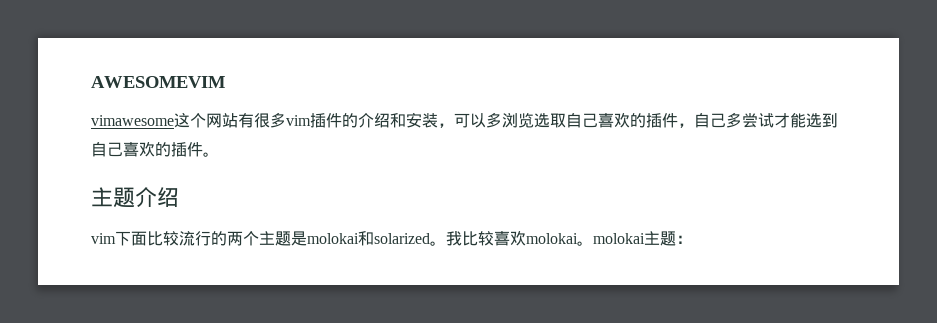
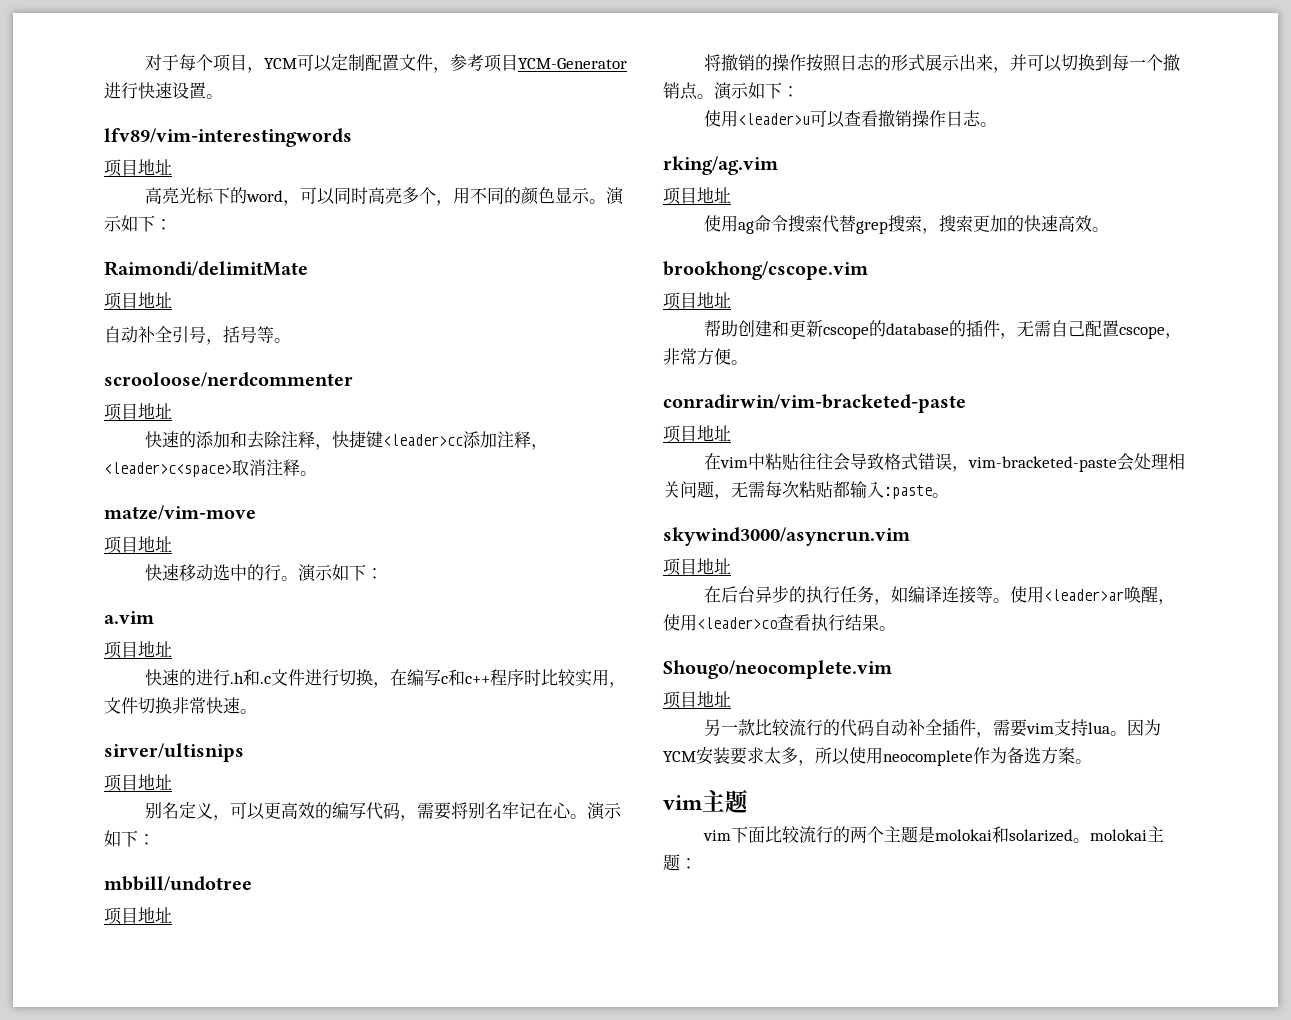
[91,76,225,88] [91,112,838,128] [91,141,219,157] [91,187,179,208] AWESOMEVIM // vimawesome这个网站有很多vim插件的介绍和安装，可以多浏览选取自己喜欢的插件，自己多尝试才能选到自己喜欢的插件。 // 主题介绍 -> [145,54,628,73] [104,82,223,99] [104,128,352,147] [104,159,172,177] [145,187,626,206] [104,215,172,232] [104,261,308,276] [104,292,172,310] [104,326,291,345] [104,372,353,387] [104,403,172,421] [145,431,549,450] [104,459,317,477] [104,505,256,520] [104,536,172,554] [145,564,384,582] [104,611,154,624] [104,641,172,659] [145,669,627,688] [104,697,257,714] [104,743,244,762] [104,774,172,792] [145,802,623,821] [104,830,155,847] [104,876,252,891] [104,907,172,925] [704,54,1181,73] [663,82,799,100] [704,110,998,128] [663,156,778,175] [663,187,731,205] [704,215,1110,234] [663,261,868,280] [663,292,731,310] [704,320,1183,339] [663,348,748,365] [663,394,966,413] [663,425,731,443] [704,453,1186,472] [663,481,949,500] [663,527,910,546] [663,558,731,576] [704,585,1176,605] [663,614,896,631] [663,660,892,679] [663,691,731,709] [704,719,1162,738] [663,747,1092,766] [663,789,748,813] 对于每个项目，YCM可以定制配置文件，参考项目YCM-Generator进行快速设置。 // lfv89/vim-interestingwords // 项目地址 // 高亮光标下的word，可以同时高亮多个，用不同的颜色显示。演示如下： // Raimondi/delimitMate // 项目地址 // 自动补全引号，括号等。 // scrooloose/nerdcommenter // 项目地址 // 快速的添加和去除注释，快捷键<leader>cc添加注释，<leader>c<space>取消注释。 // matze/vim-move // 项目地址 // 快速移动选中的行。演示如下： // a.vim // 项目地址 // 快速的进行.h和.c文件进行切换，在编写c和c++程序时比较实用，文件切换非常快速。 // sirver/ultisnips // 项目地址 // 别名定义，可以更高效的编写代码，需要将别名牢记在心。演示如下： // mbbill/undotree // 项目地址 // 将撤销的操作按照日志的形式展示出来，并可以切换到每一个撤销点。演示如下： // 使用<leader>u可以查看撤销操作日志。 // rking/ag.vim // 项目地址 // 使用ag命令搜索代替grep搜索，搜索更加的快速高效。 // brookhong/cscope.vim // 项目地址 // 帮助创建和更新cscope的database的插件，无需自己配置cscope，非常方便。 // conradirwin/vim-bracketed-paste // 项目地址 // 在vim中粘贴往往会导致格式错误，vim-bracketed-paste会处理相关问题，无需每次粘贴都输入:paste。 // skywind3000/asyncrun.vim // 项目地址 // 在后台异步的执行任务，如编译连接等。使用<leader>ar唤醒，使用<leader>co查看执行结果。 // Shougo/neocomplete.vim // 项目地址 // 另一款比较流行的代码自动补全插件，需要vim支持lua。因为YCM安装要求太多，所以使用neocomplete作为备选方案。 // vim主题
[446,230,593,246] 我比较喜欢molokai。 -> (1091, 840) none

